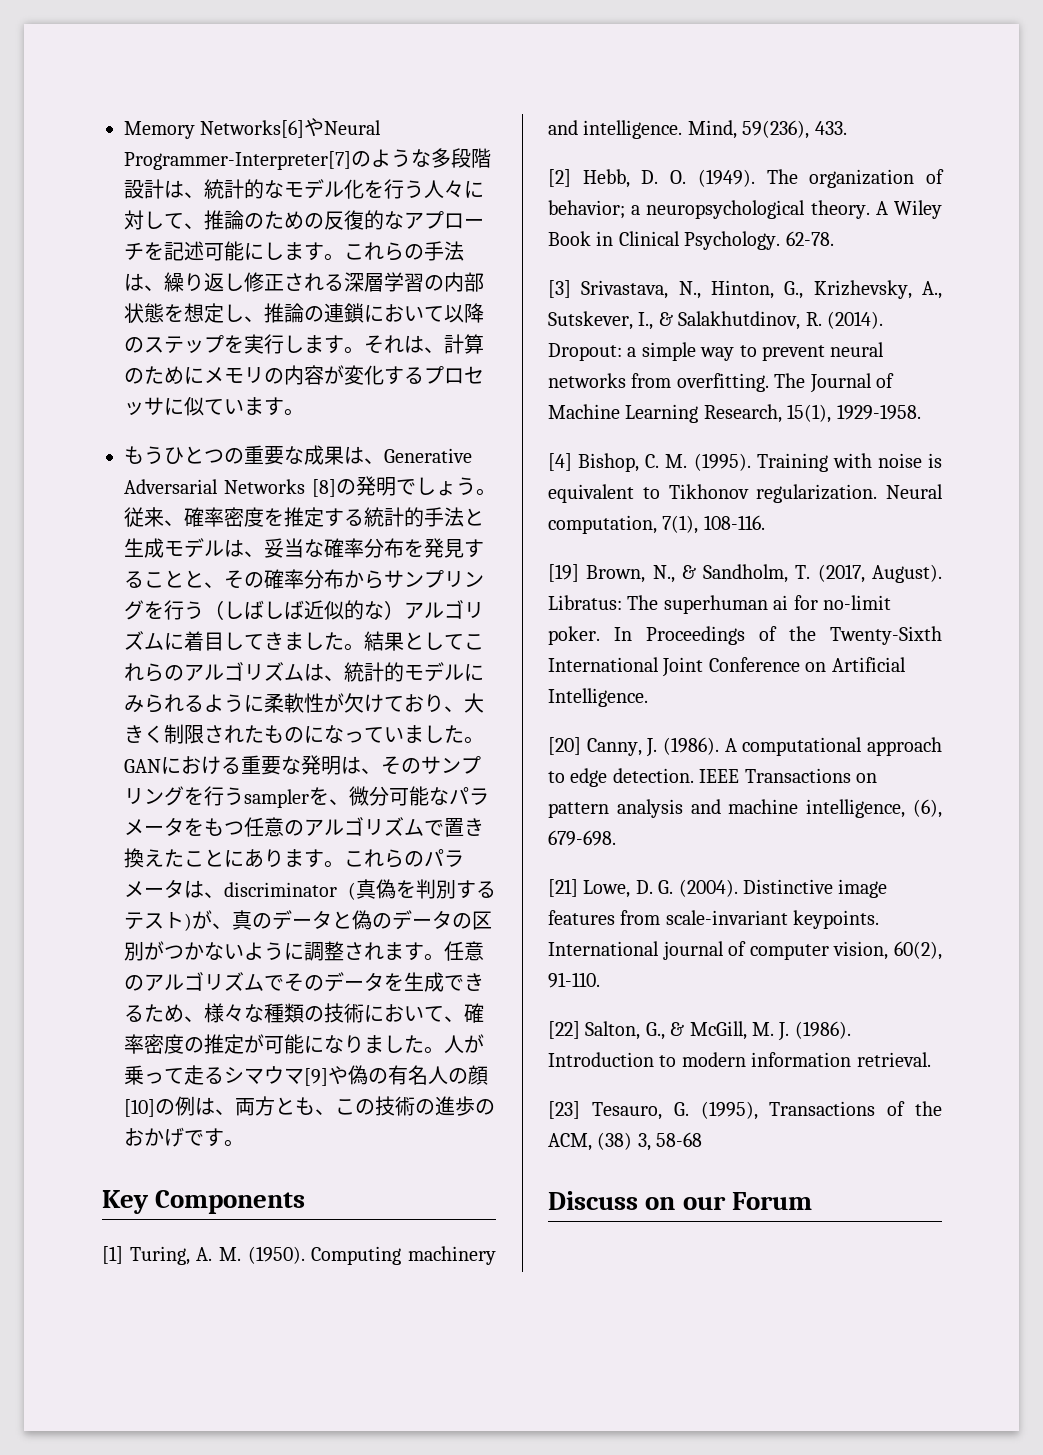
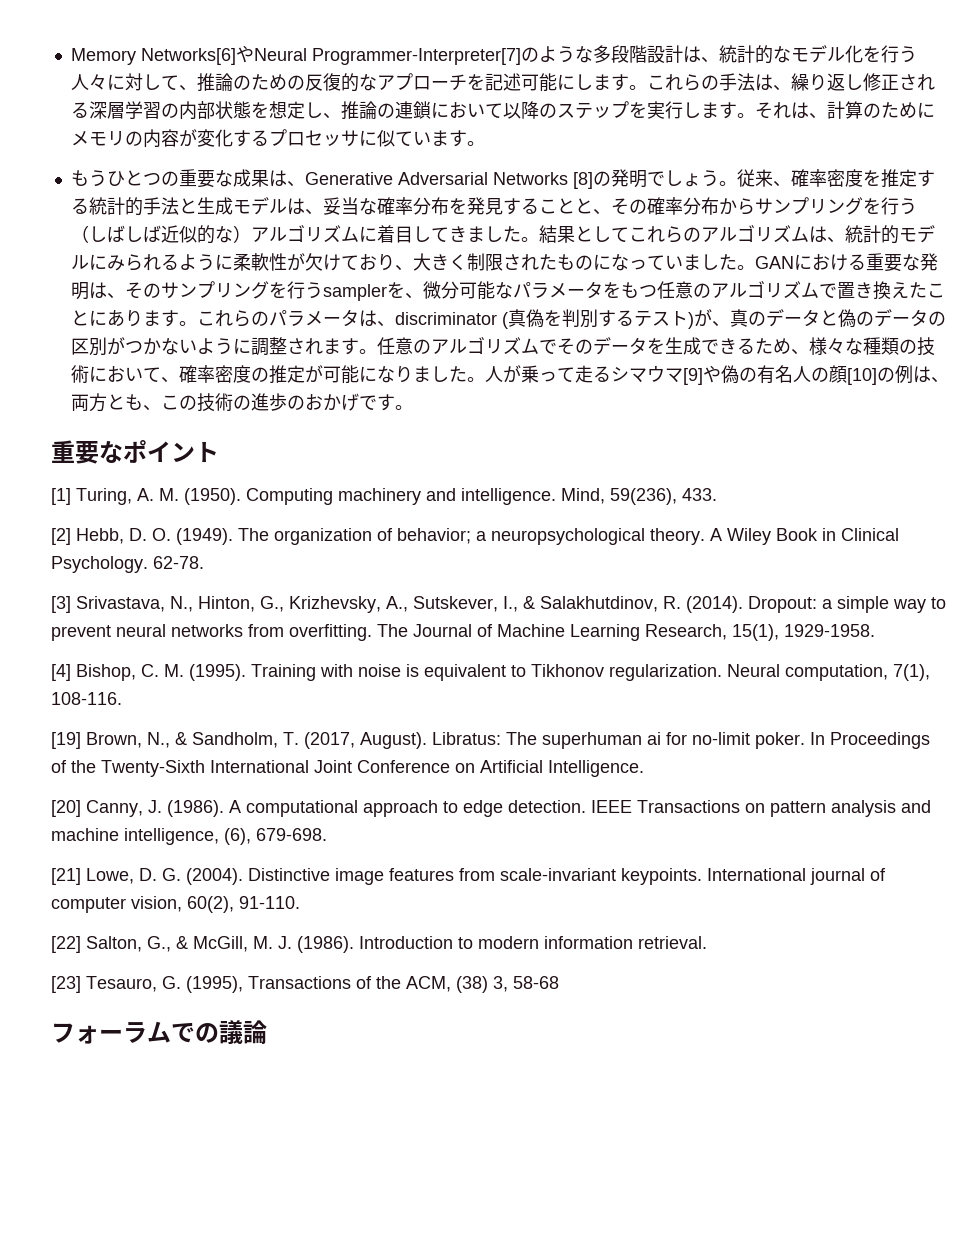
[102,1190,306,1214] Key Components -> [51,440,219,464] 重要なポイント
[548,1191,812,1210] Discuss on our Forum -> [51,1020,267,1044] フォーラムでの議論

